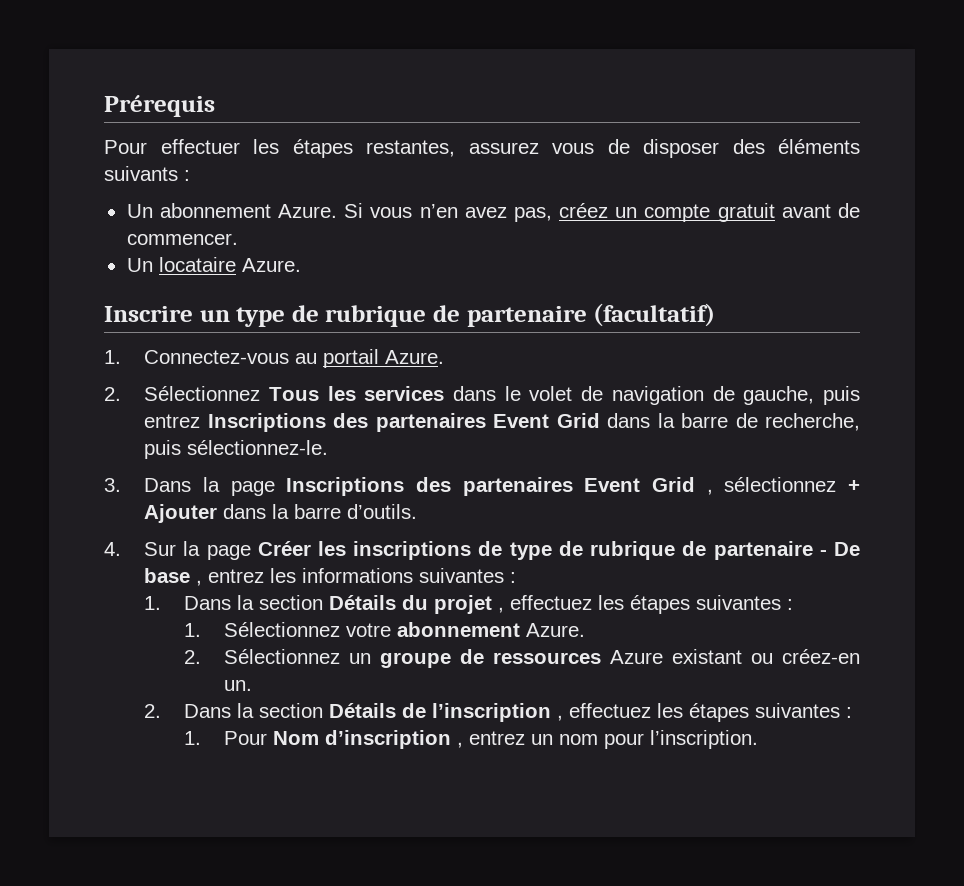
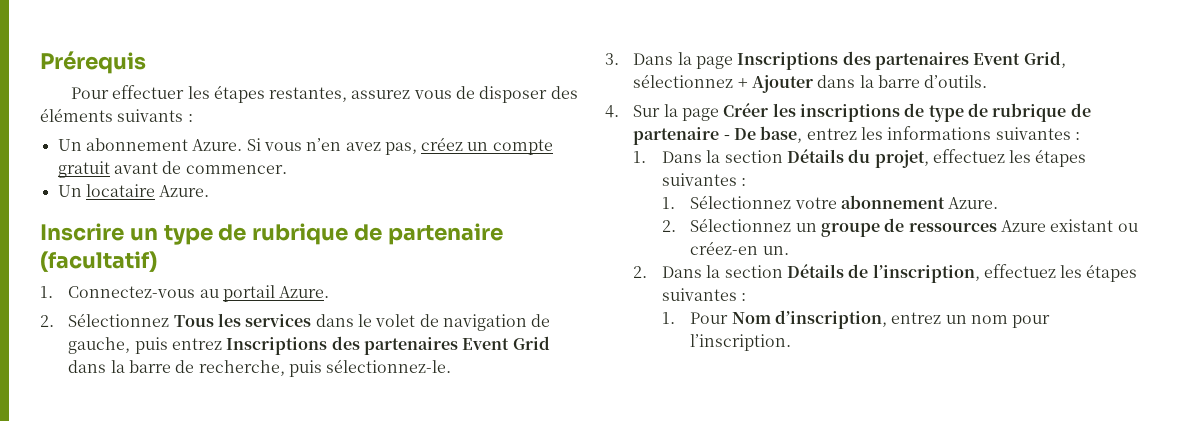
[651,477,713,495] Grid , -> [1023,51,1066,68] Grid,
[144,568,203,586] base , -> [760,126,803,143] base,
[434,595,505,614] projet , -> [874,150,929,168] projet,
[432,703,564,722] l’inscription , -> [872,264,980,283] l’inscription,
[325,730,464,749] d’inscription , -> [775,310,888,329] d’inscription,

